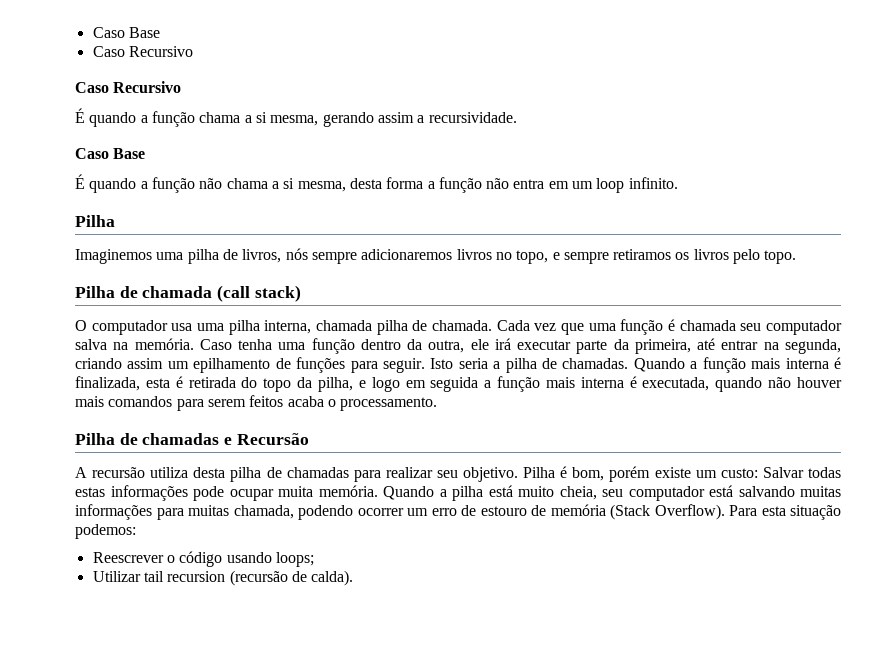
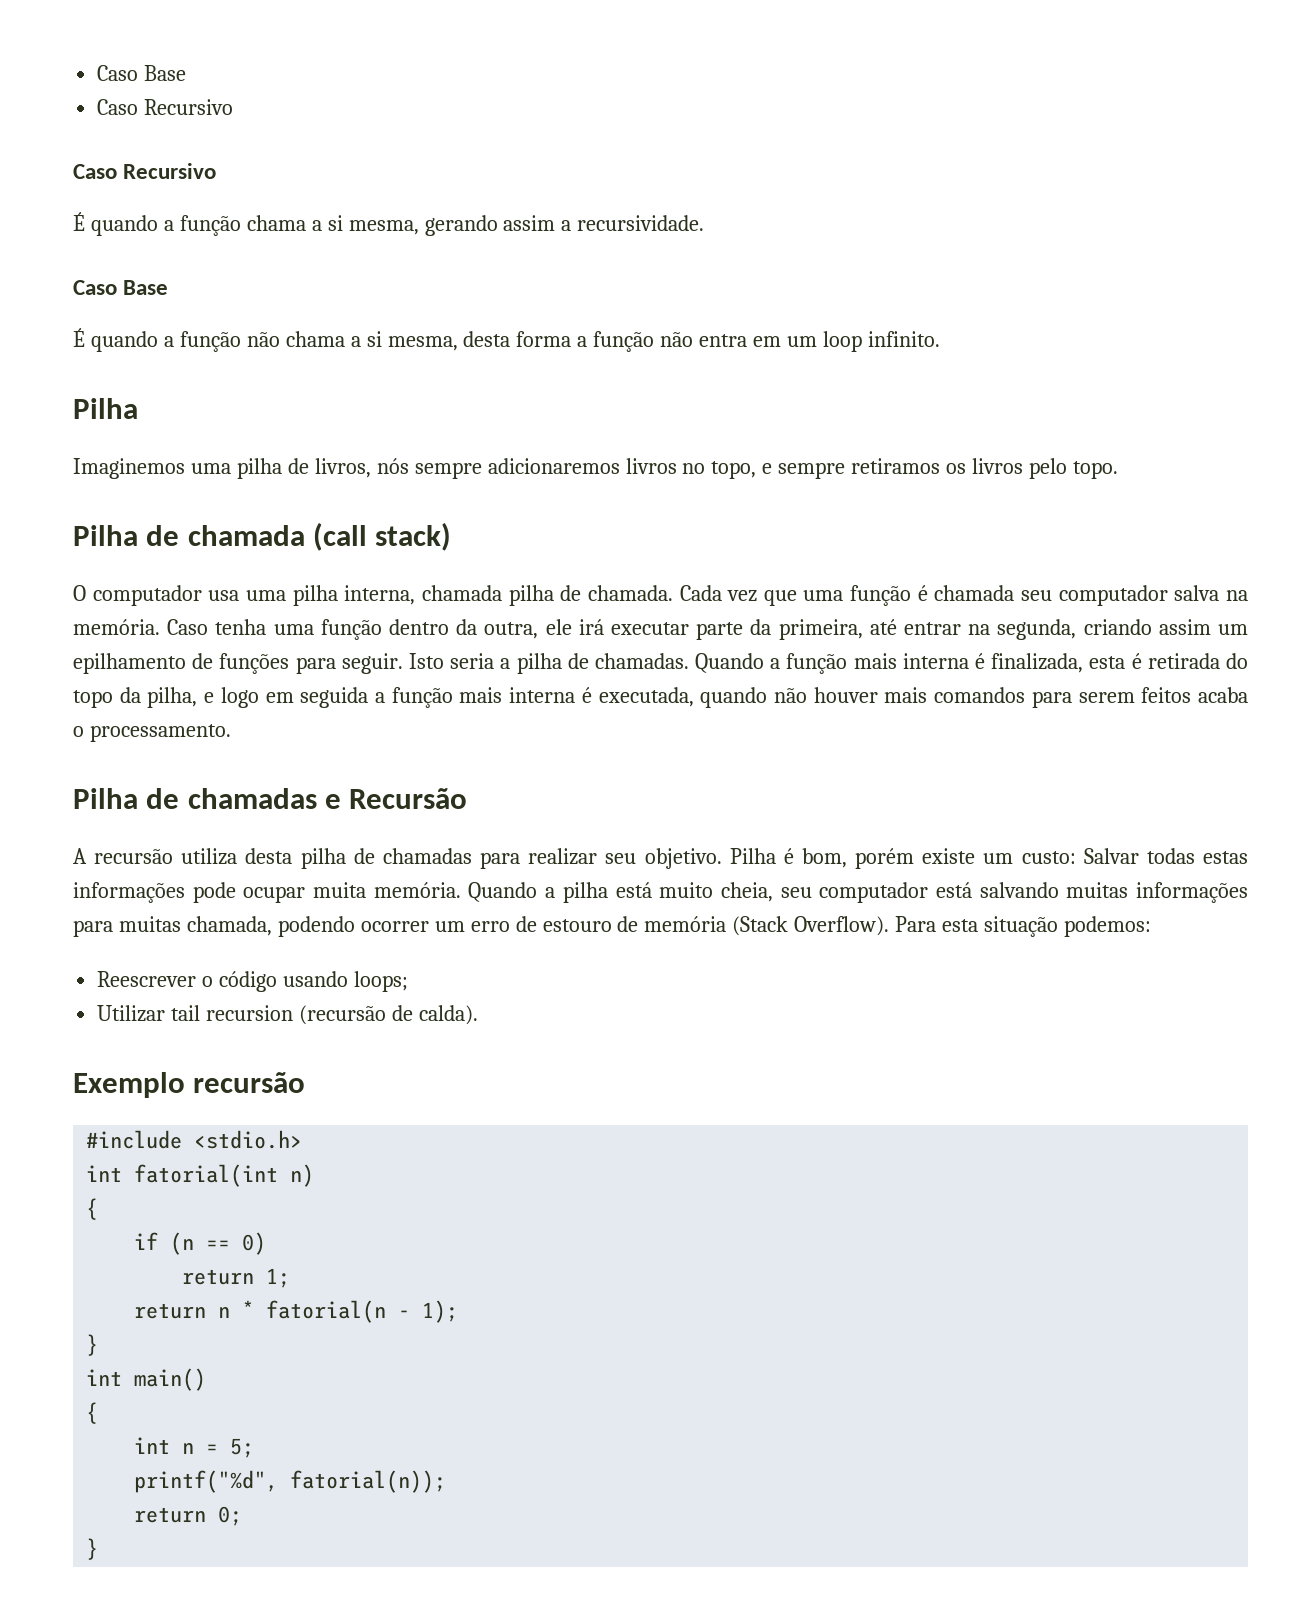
(354, 578) none -> [73,1072,306,1098] [86,1130,303,1149] [86,1164,315,1187] [86,1198,99,1220] [134,1232,267,1255] [182,1268,291,1288] [134,1300,459,1323] [86,1334,99,1356] [86,1368,207,1391] [86,1402,99,1424] [134,1437,255,1458] [134,1470,447,1493] [134,1506,243,1526] [86,1538,99,1560] // Exemplo recursão // #include <stdio.h> // int fatorial(int n) // { // if (n == 0) // return 1; // return n * fatorial(n - 1); // } // int main() // { // int n = 5; // printf("%d", fatorial(n)); // return 0; // }

